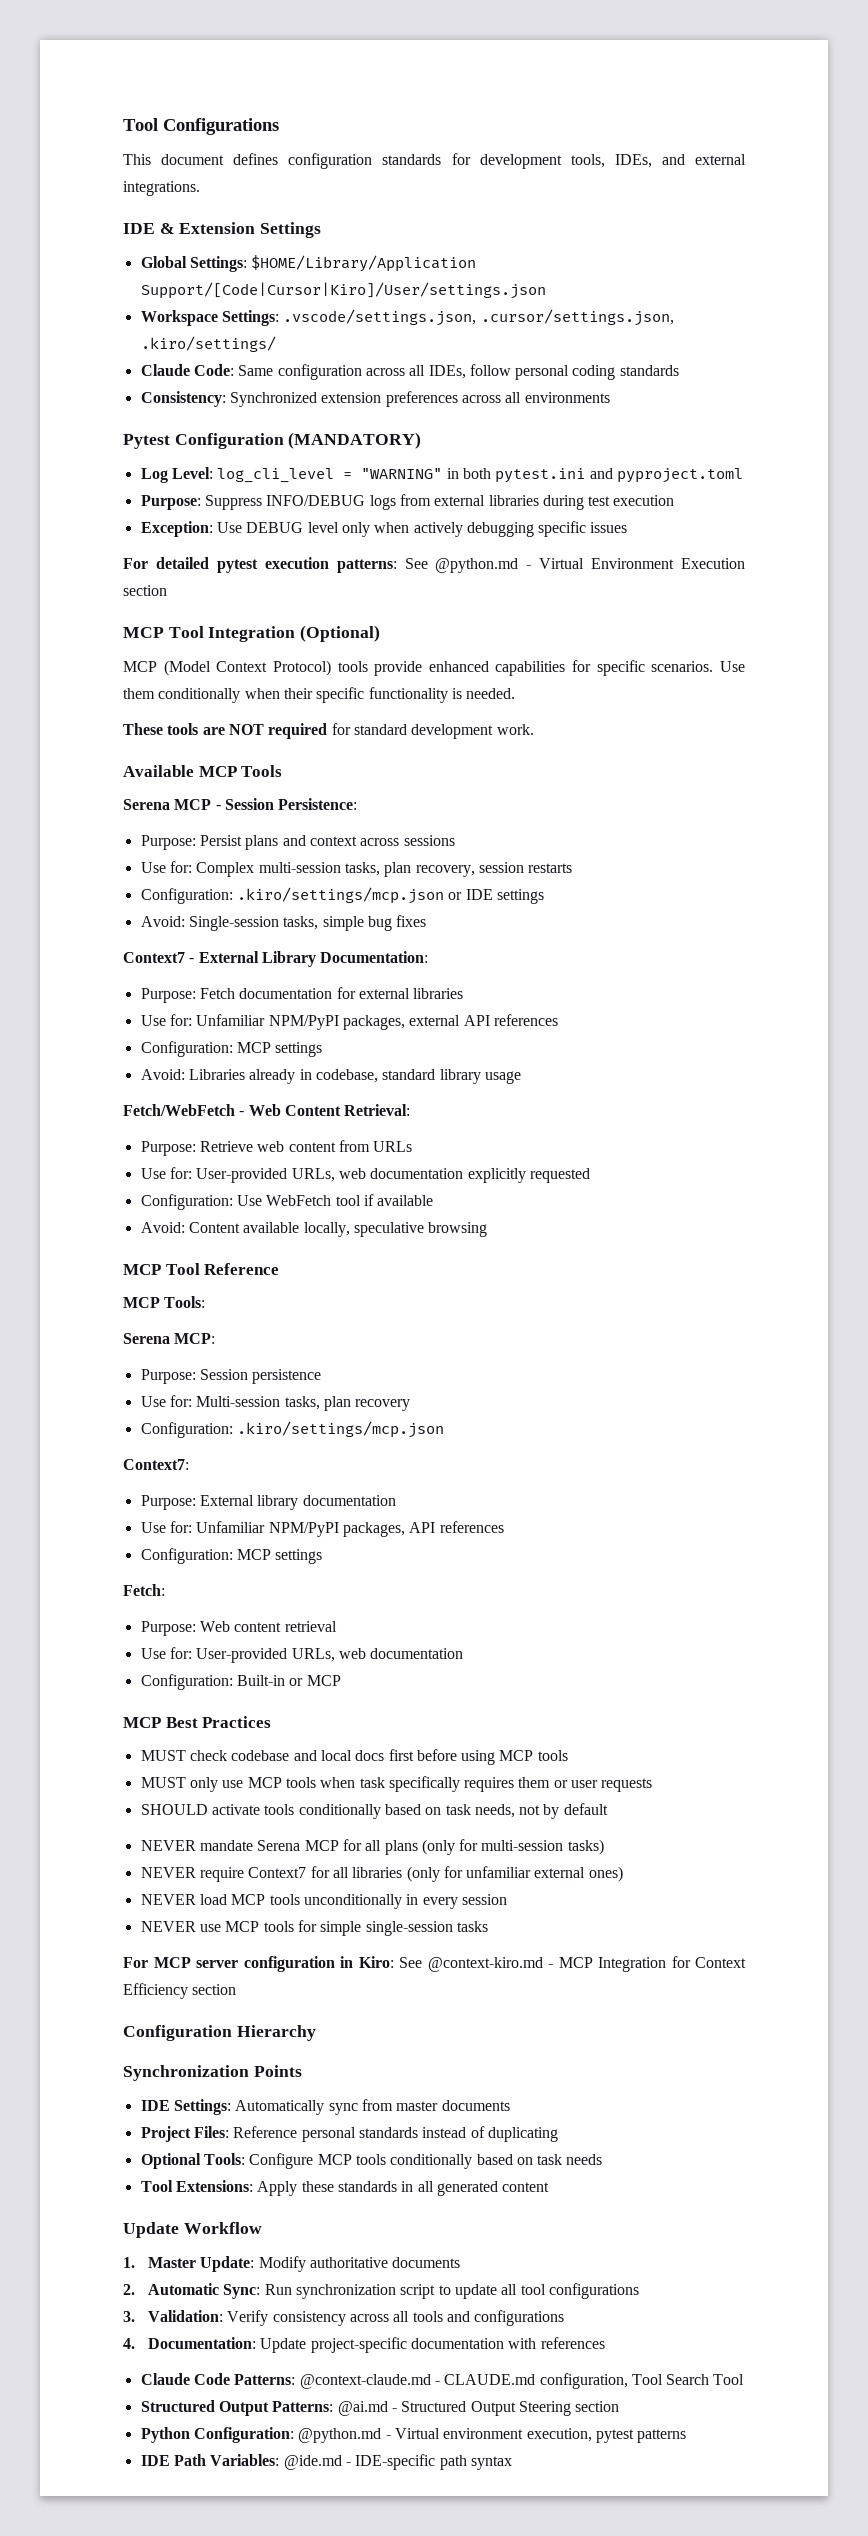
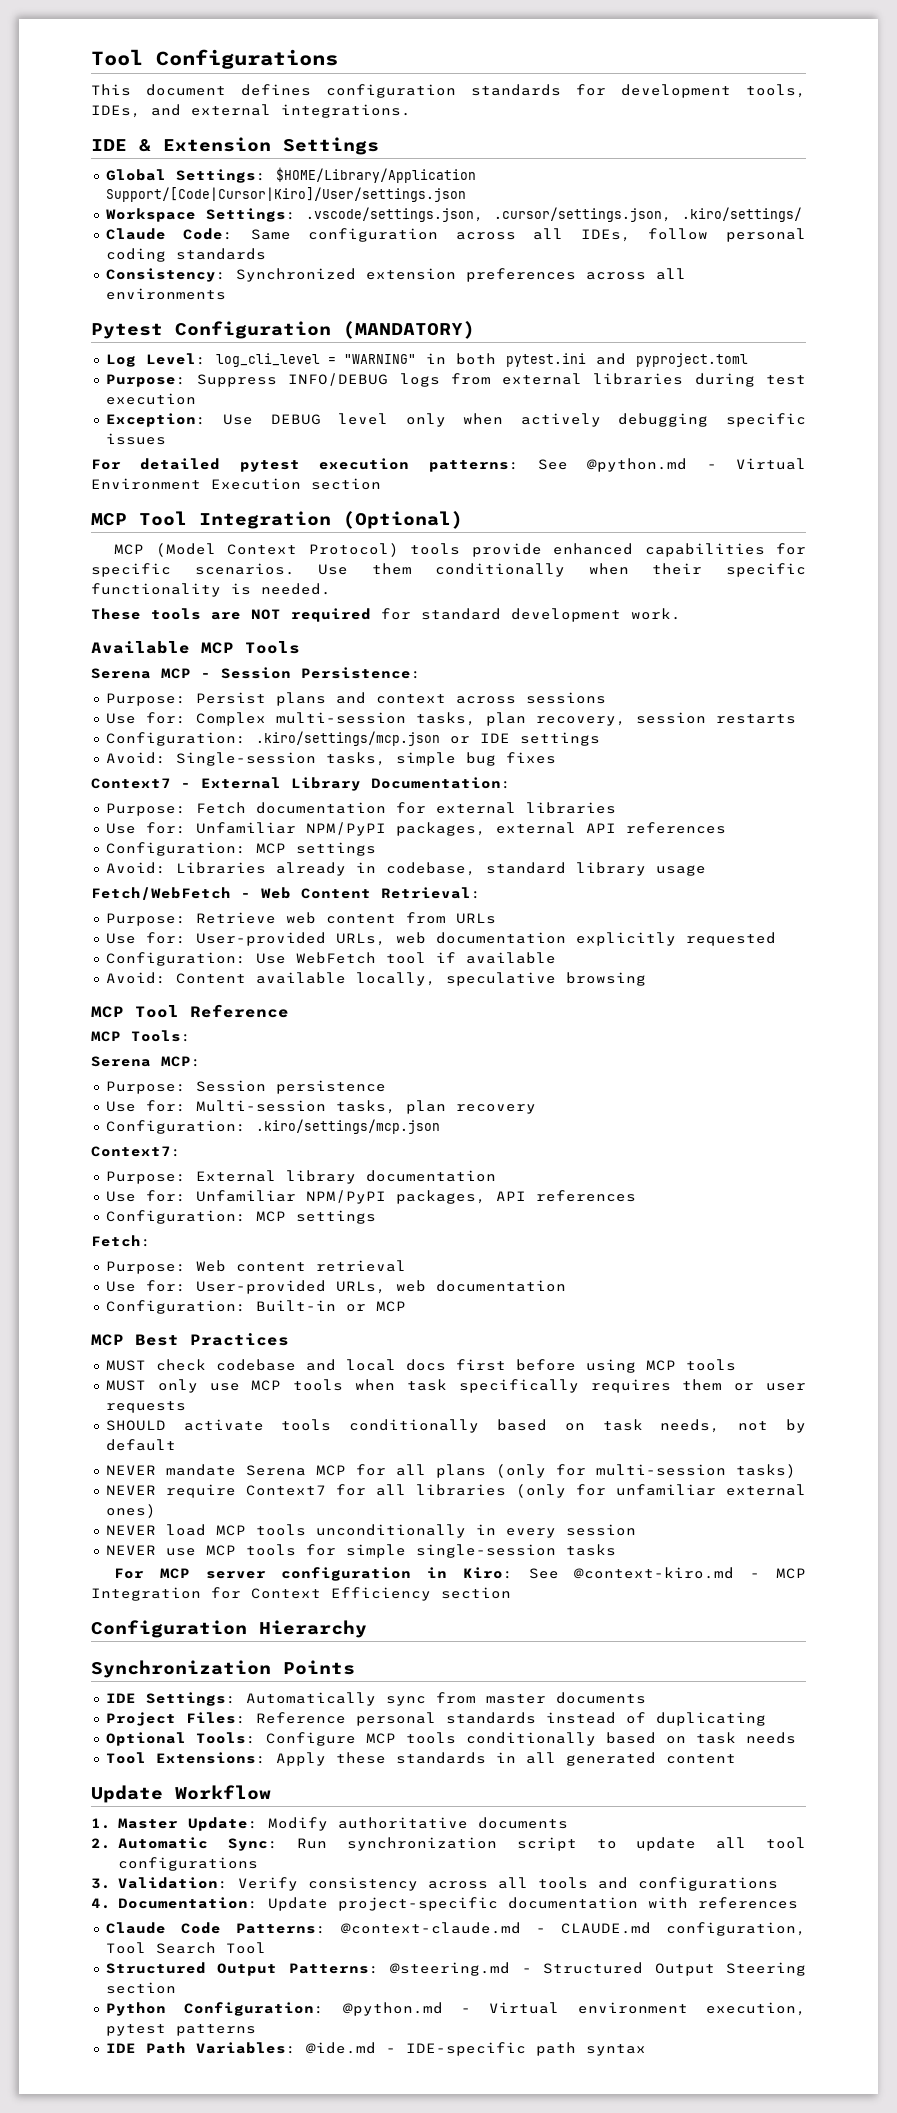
[337,2401,388,2416] @ai.md -> [390,1962,511,1976] @steering.md

